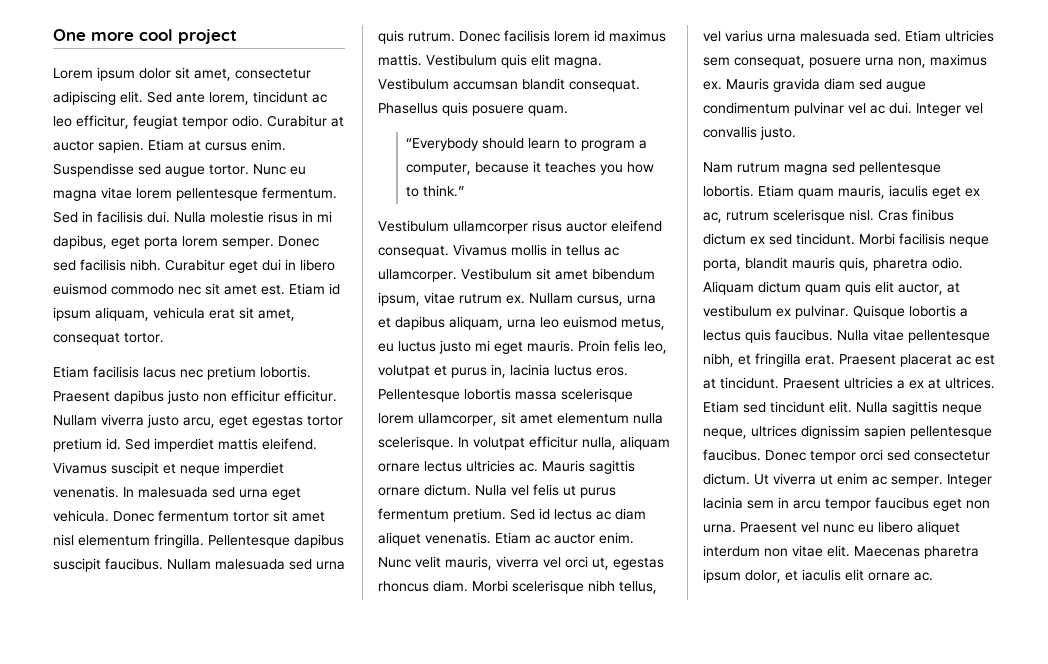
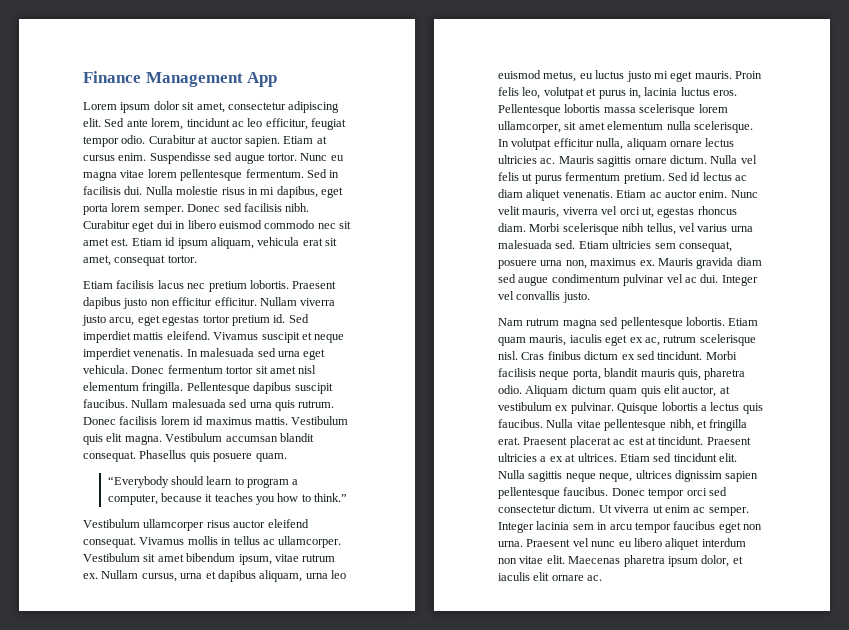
[53,29,237,44] One more cool project -> [83,71,278,87] Finance Management App

